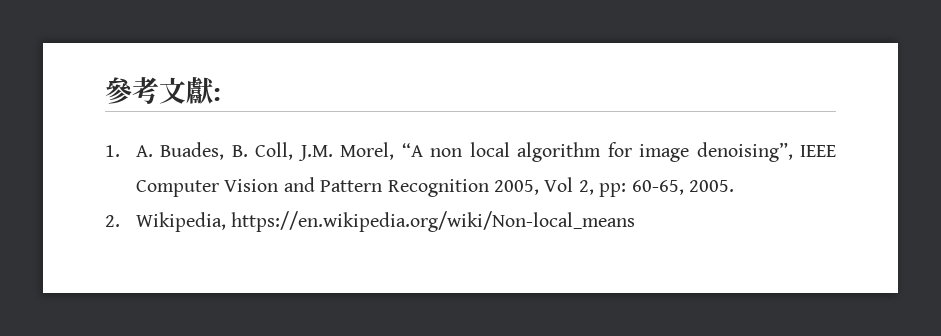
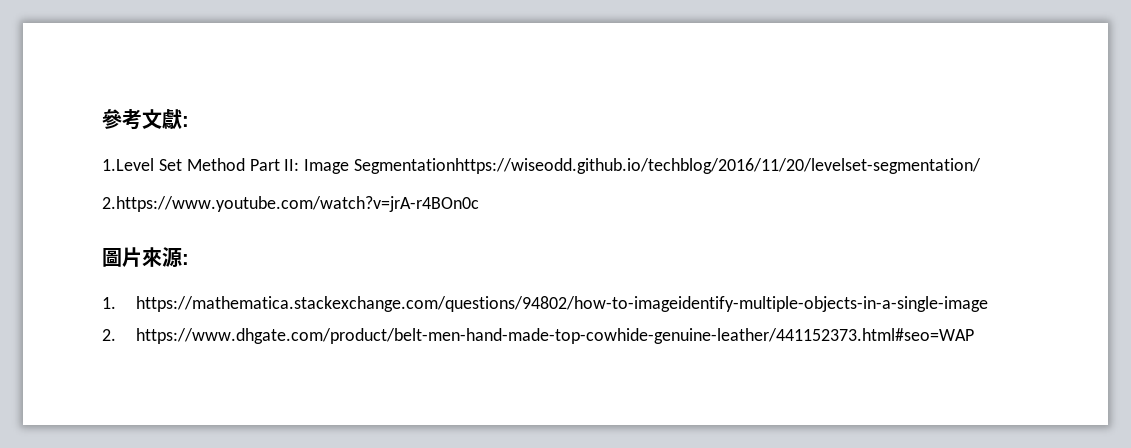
[105,142,836,162] [135,177,734,197] [105,211,636,232] 1. A. Buades, B. Coll, J.M. Morel, “A non local algorithm for image denoising”, IEEE Computer Vision and Pattern Recognition 2005, Vol 2, pp: 60-65, 2005. // 2. Wikipedia, https://en.wikipedia.org/wiki/Non-local_means -> [102,158,982,174] [102,196,479,212] [102,247,189,268] [102,296,988,312] [102,328,974,344] 1.Level Set Method Part II: Image Segmentationhttps://wiseodd.github.io/techblog/2016/11/20/levelset-segmentation/ // 2.https://www.youtube.com/watch?v=jrA-r4BOn0c // 圖片來源: // 1. https://mathematica.stackexchange.com/questions/94802/how-to-imageidentify-multiple-objects-in-a-single-image // 2. https://www.dhgate.com/product/belt-men-hand-made-top-cowhide-genuine-leather/441152373.html#seo=WAP

